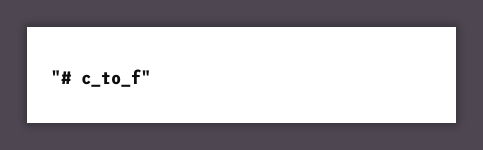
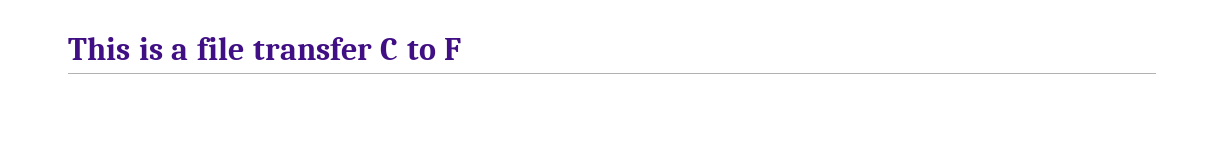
[51,69,151,87] "# c_to_f" -> [68,37,462,60] This is a file transfer C to F

